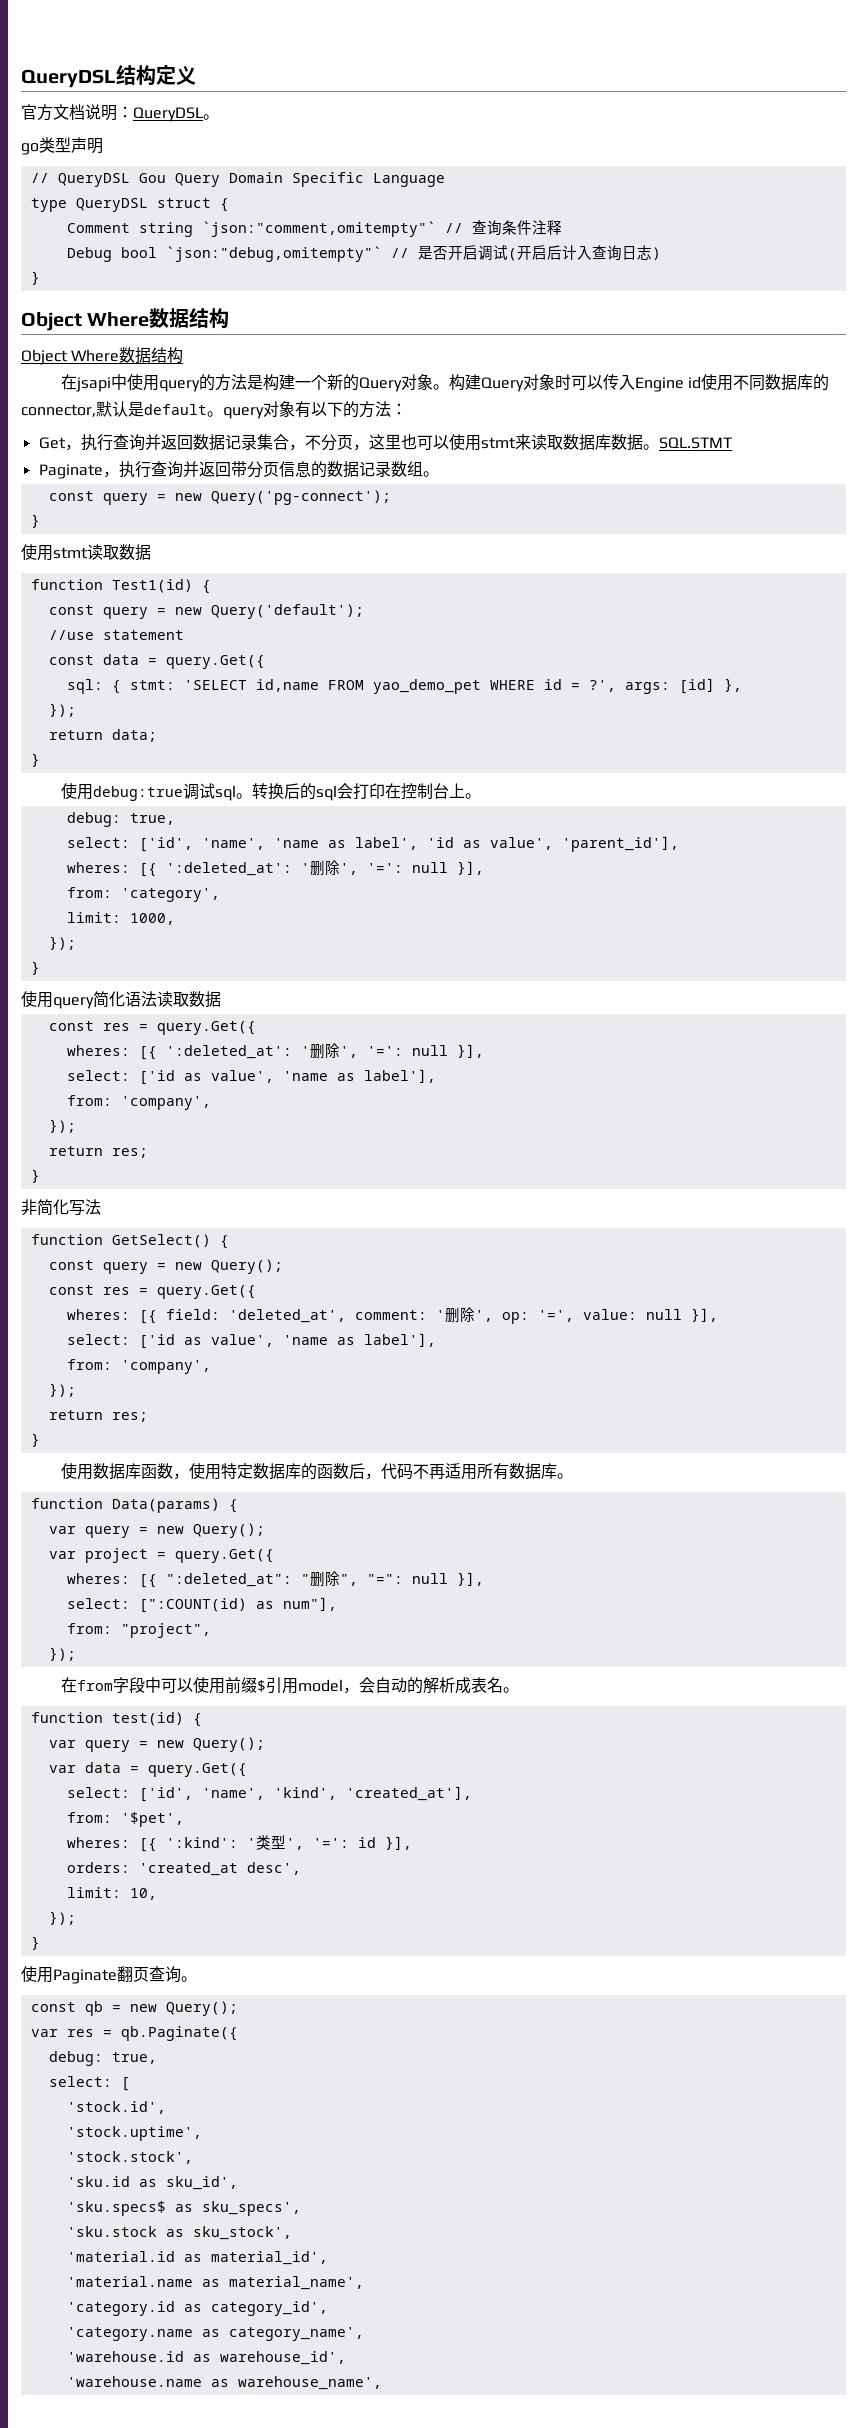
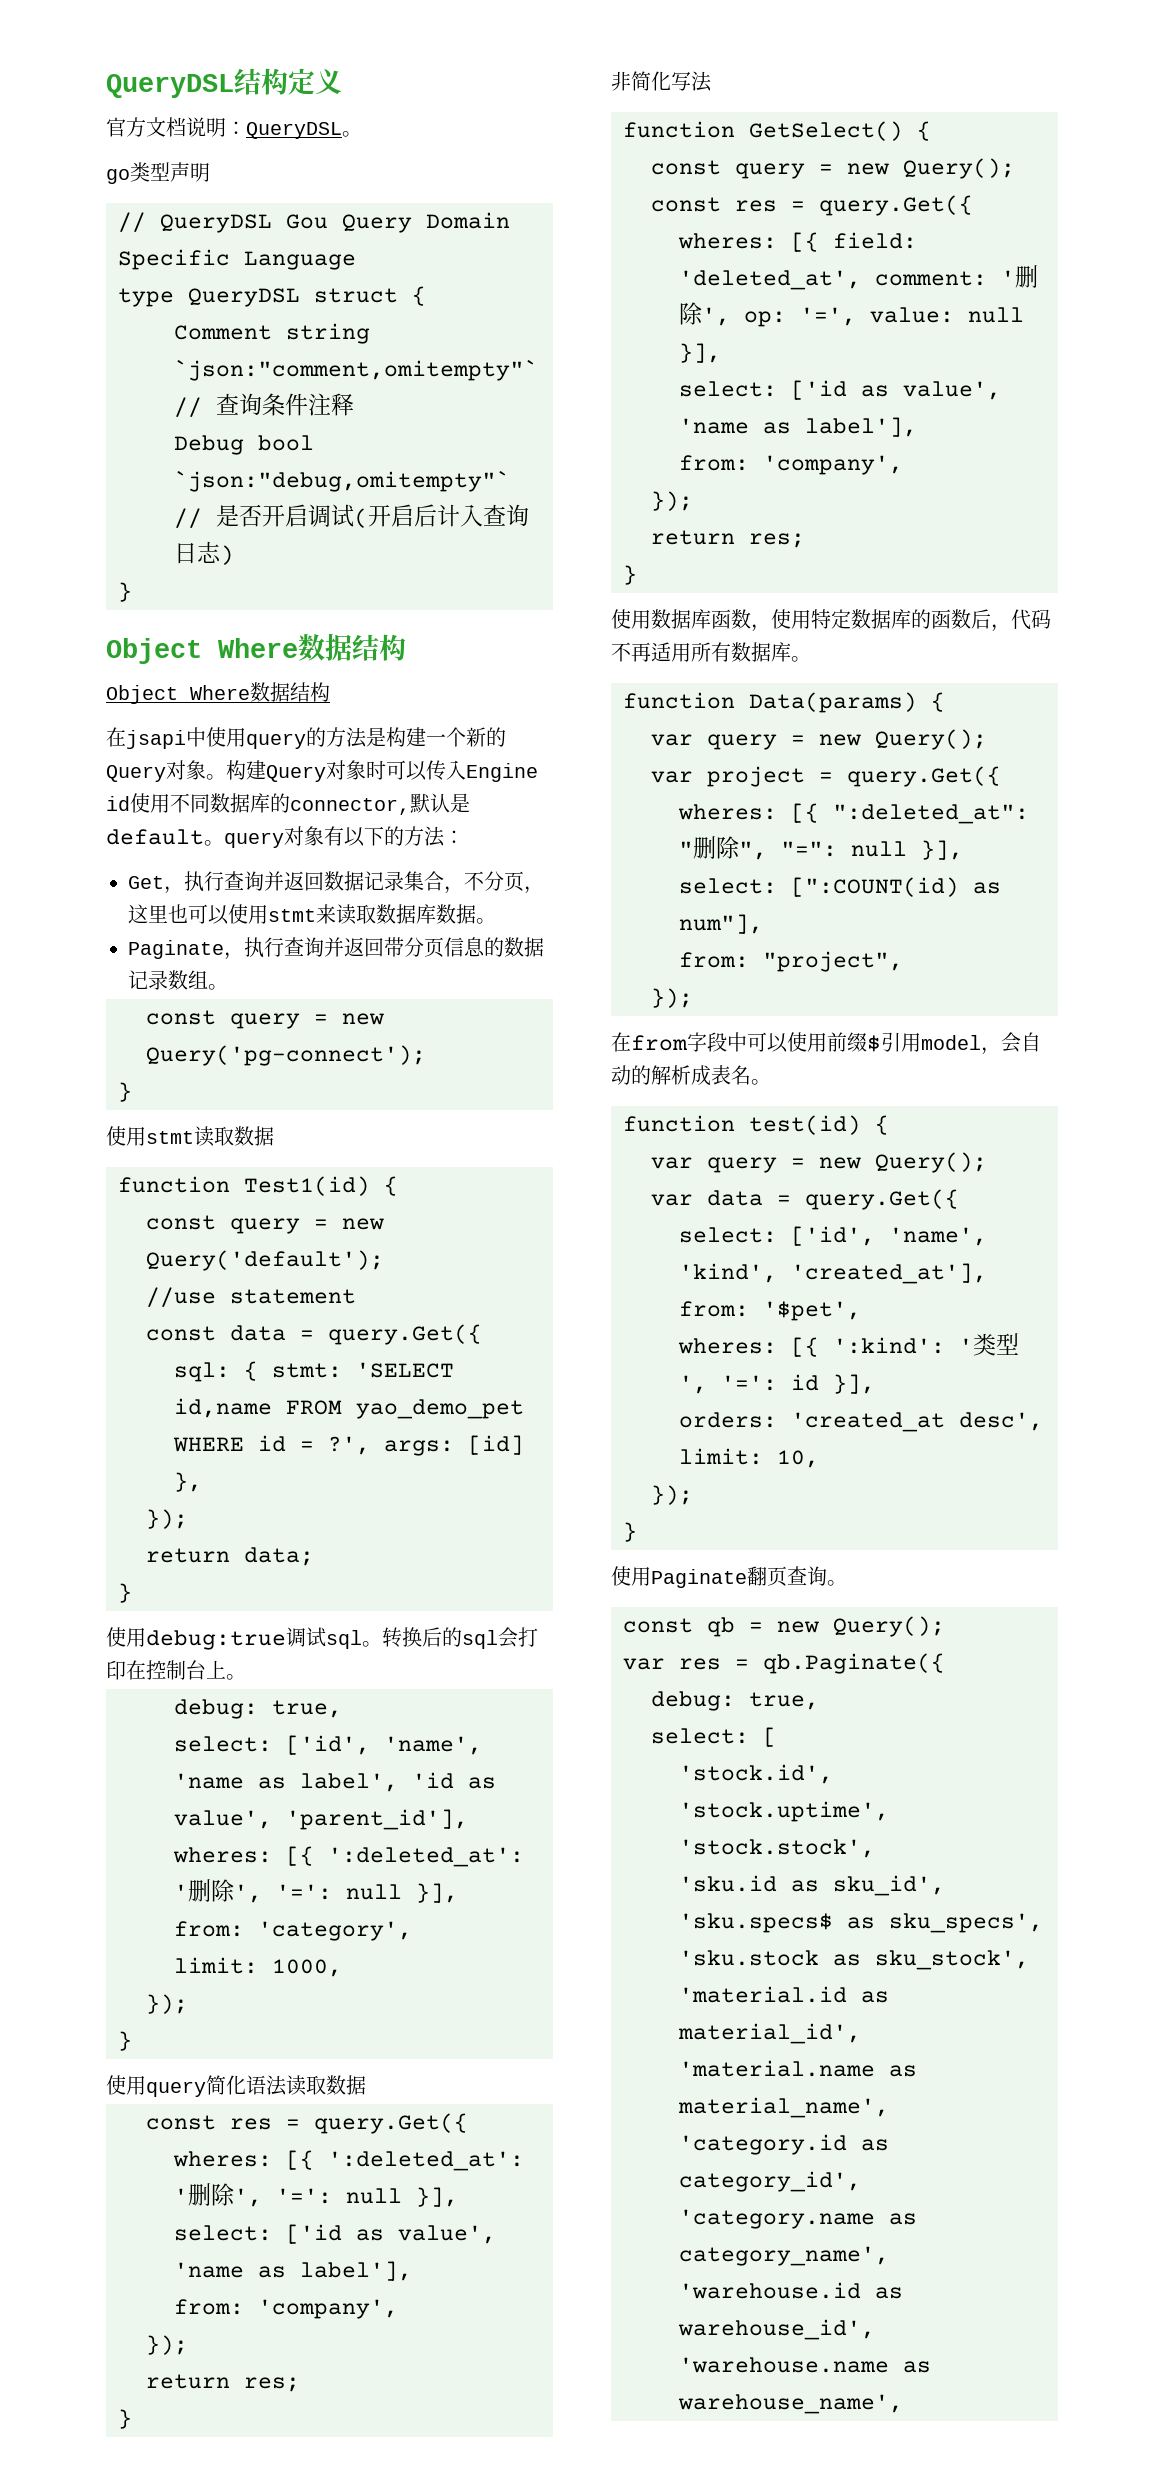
[658,437,732,449] SQL.STMT -> (496, 921) none

